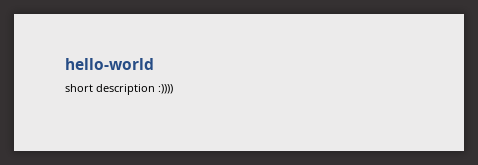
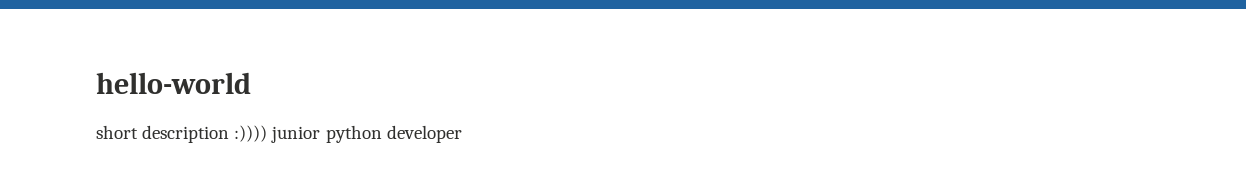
(173, 89) none -> [271,125,462,143] junior python developer

